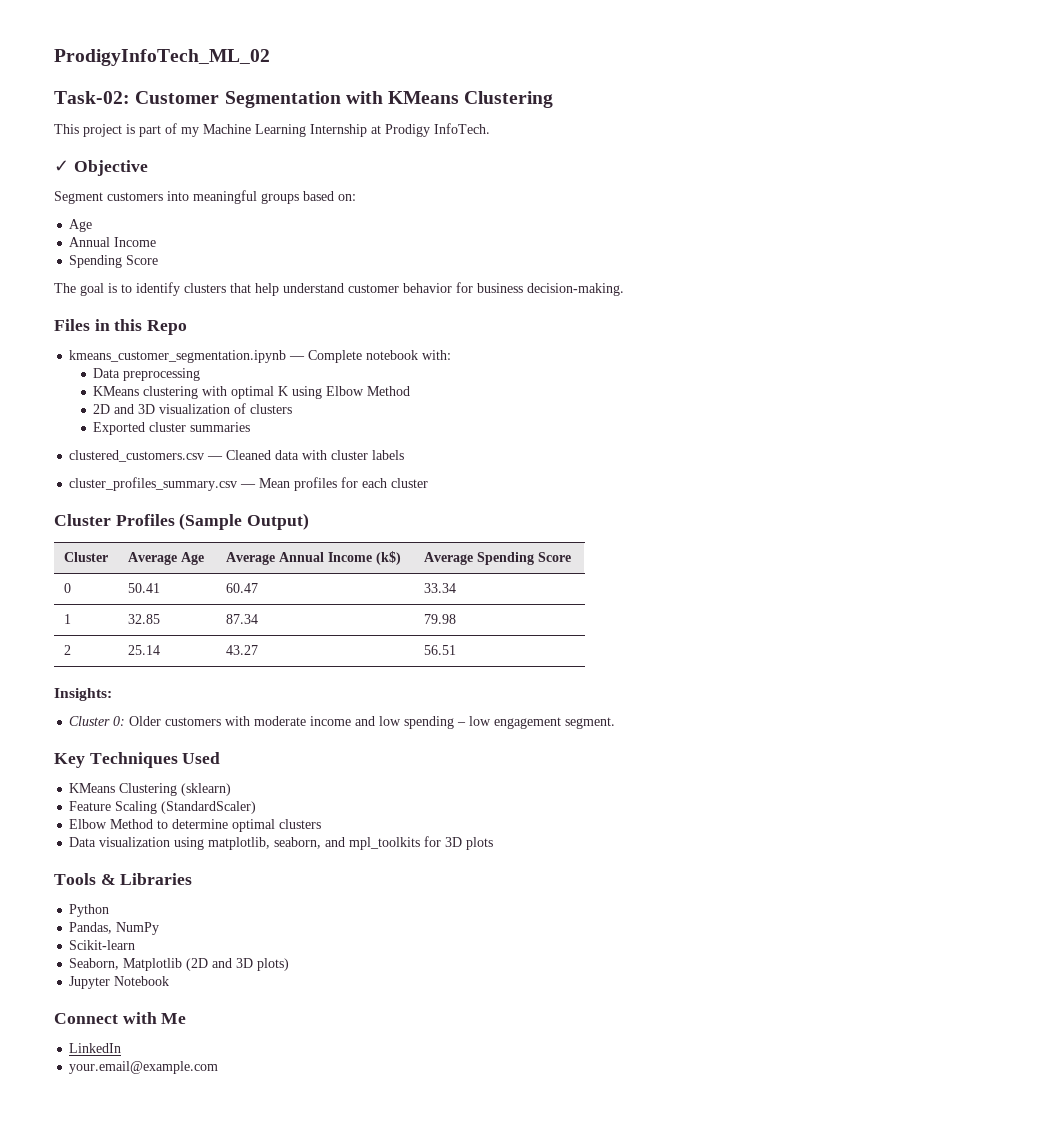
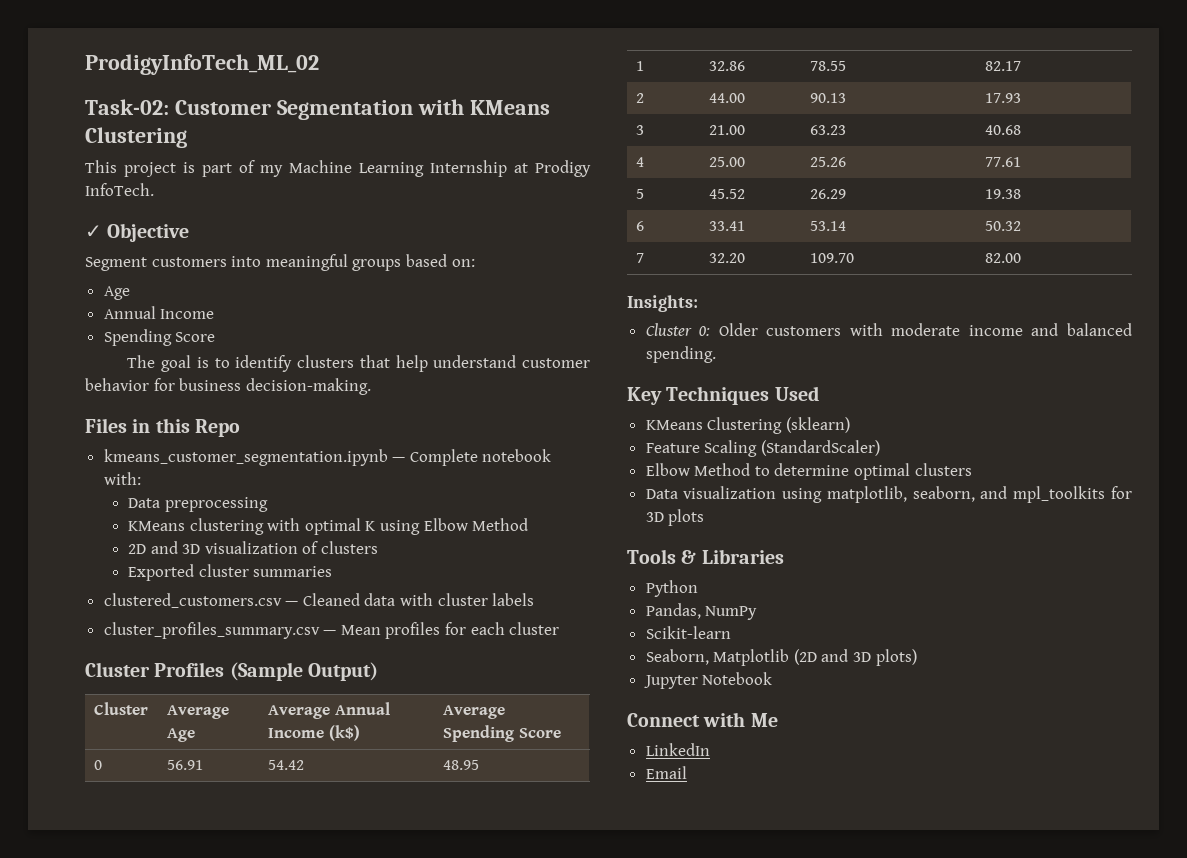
[127,583,160,593] [225,583,258,593] [423,583,456,593] [63,614,71,624] [127,614,160,624] [225,614,258,624] [423,614,456,624] [63,645,71,655] [127,645,160,655] [225,645,258,655] [423,645,456,655] 50.41 | 60.47 | 33.34 // 1 | 32.85 | 87.34 | 79.98 // 2 | 25.14 | 43.27 | 56.51 -> [167,760,204,770] [268,760,305,770] [443,760,480,770] [636,61,645,71] [709,61,746,71] [810,61,847,71] [985,61,1022,71] [636,93,645,103] [709,93,746,103] [810,93,847,103] [985,93,1022,103] [636,125,645,135] [709,125,746,135] [810,125,847,135] [985,125,1022,135] [636,157,645,167] [709,157,746,167] [810,157,847,167] [985,157,1022,167] [636,189,645,199] [709,189,746,199] [810,189,847,199] [985,189,1022,199] [636,221,645,231] [709,221,746,231] [810,221,847,231] [985,221,1022,231] [636,253,645,263] [709,253,746,263] [810,253,855,263] [985,253,1022,263] 56.91 | 54.42 | 48.95 // 1 | 32.86 | 78.55 | 82.17 // 2 | 44.00 | 90.13 | 17.93 // 3 | 21.00 | 63.23 | 40.68 // 4 | 25.00 | 25.26 | 77.61 // 5 | 45.52 | 26.29 | 19.38 // 6 | 33.41 | 53.14 | 50.32 // 7 | 32.20 | 109.70 | 82.00
[379,716,616,729] low spending – low engagement segment. -> [1067,323,1132,336] [645,346,716,363] balanced spending.
[69,1061,219,1074] your.email@example.com -> [645,766,687,779] Email

